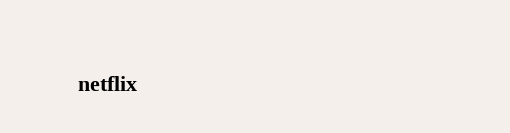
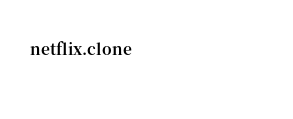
[78,76,137,91] netflix -> [30,41,132,55] netflix.clone

